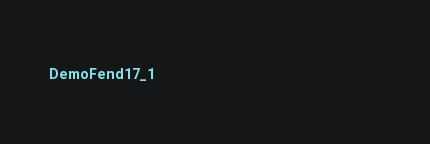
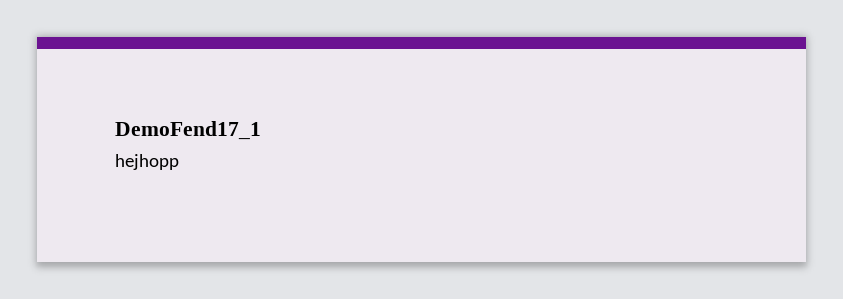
(155, 74) none -> [115,154,179,170] // hejhopp

